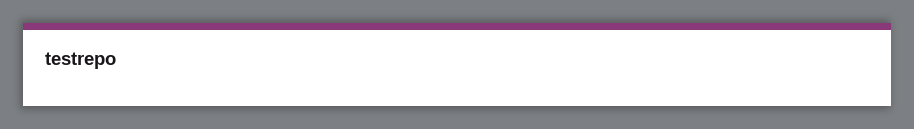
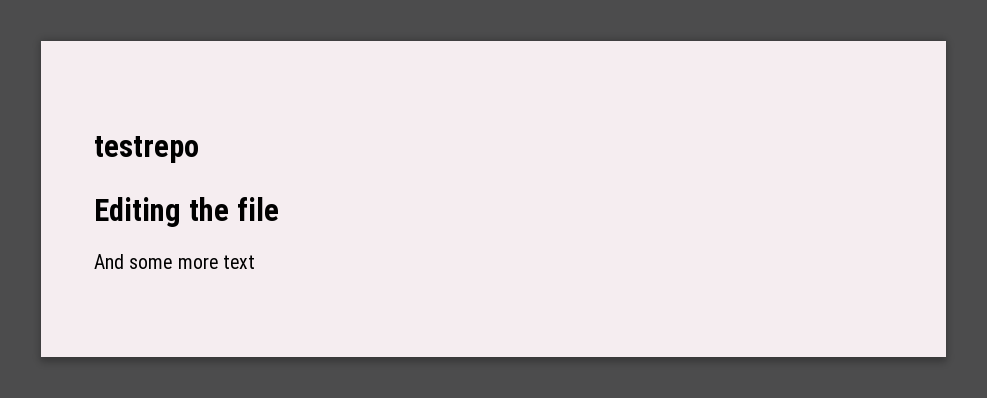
(116, 60) none -> [94,197,280,227] [94,254,255,269] // Editing the file // And some more text

